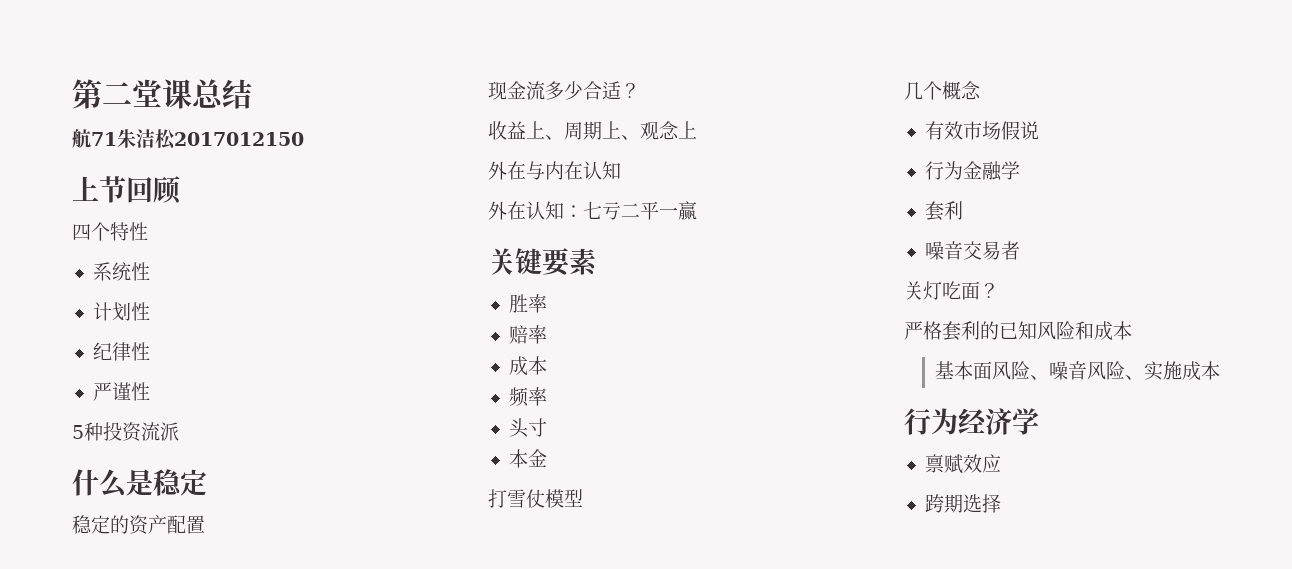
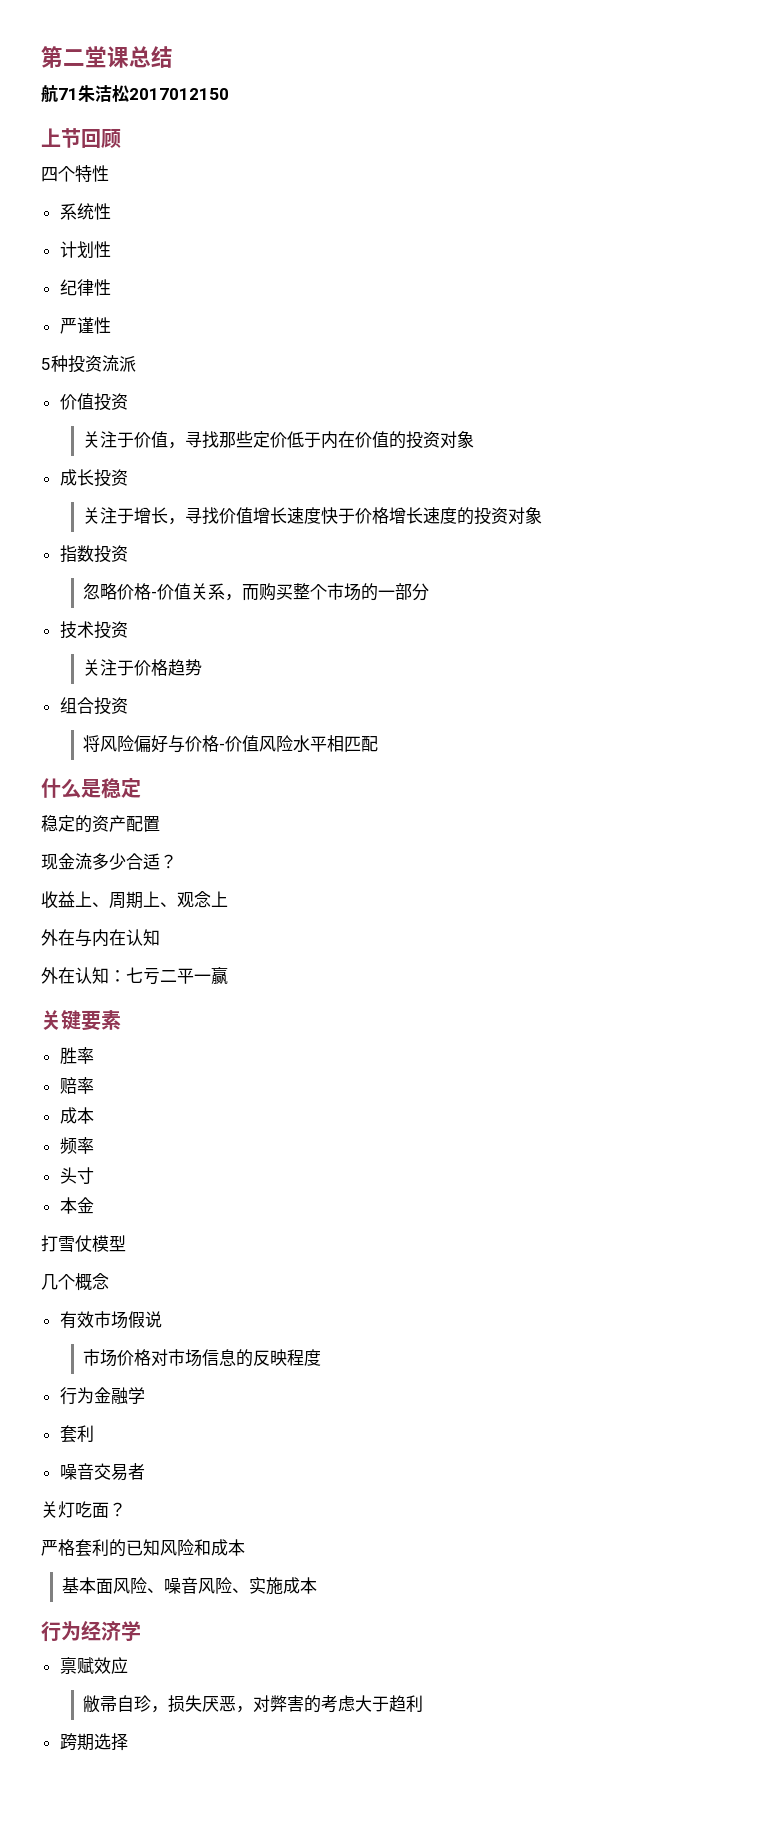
(179, 431) none -> [59,393,128,411] [82,431,474,449] [59,469,128,487] [82,507,542,525] [59,545,128,563] [82,583,429,601] [59,621,128,639] [82,659,202,676] [59,697,128,715] [82,735,378,753] // 价值投资 // 关注于价值，寻找那些定价低于内在价值的投资对象 // 成长投资 // 关注于增长，寻找价值增长速度快于价格增长速度的投资对象 // 指数投资 // 忽略价格-价值关系，而购买整个市场的一部分 // 技术投资 // 关注于价格趋势 // 组合投资 // 将风险偏好与价格-价值风险水平相匹配
(1039, 130) none -> [82,1349,321,1367] // 市场价格对市场信息的反映程度
(1001, 463) none -> [82,1695,423,1713] // 敝帚自珍，损失厌恶，对弊害的考虑大于趋利

